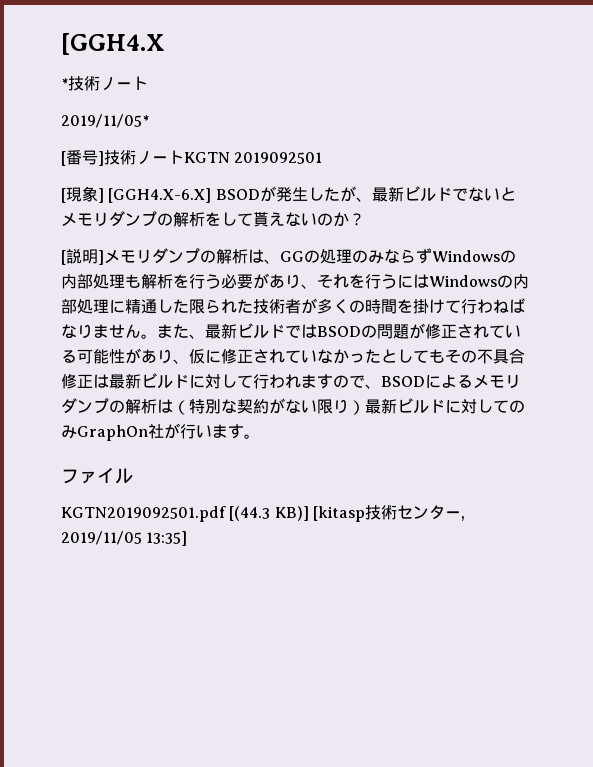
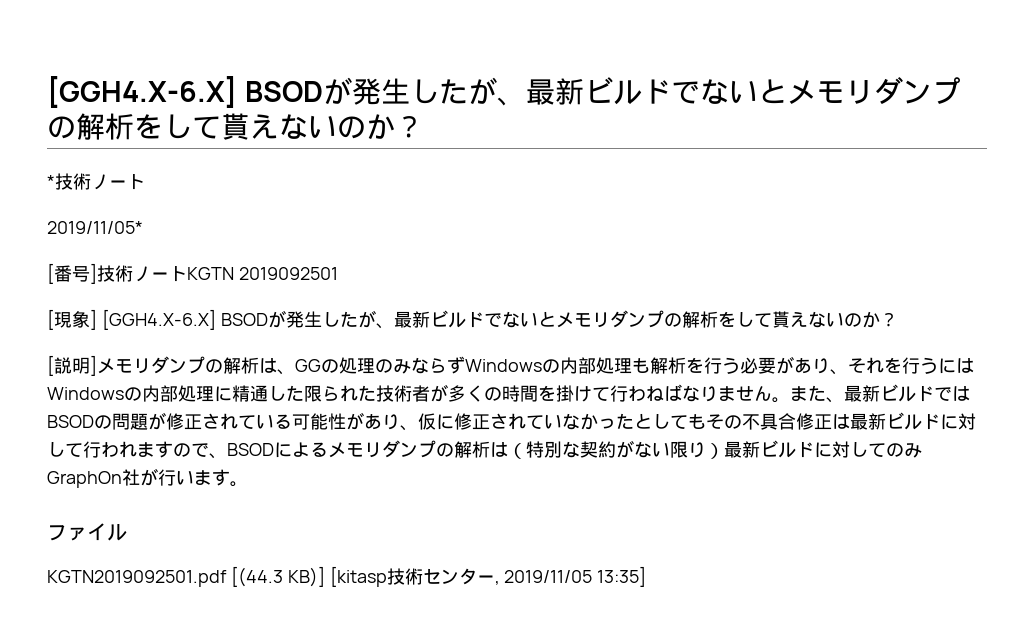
[61,33,165,55] [GGH4.X -> [47,76,961,108] [47,113,424,140] [GGH4.X-6.X] BSODが発生したが、最新ビルドでないとメモリダンプの解析をして貰えないのか？

